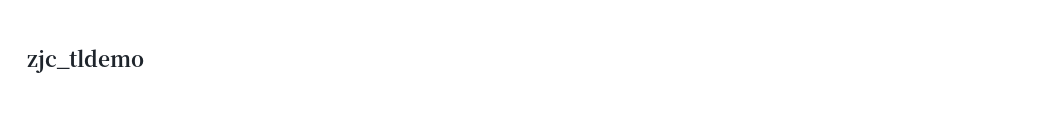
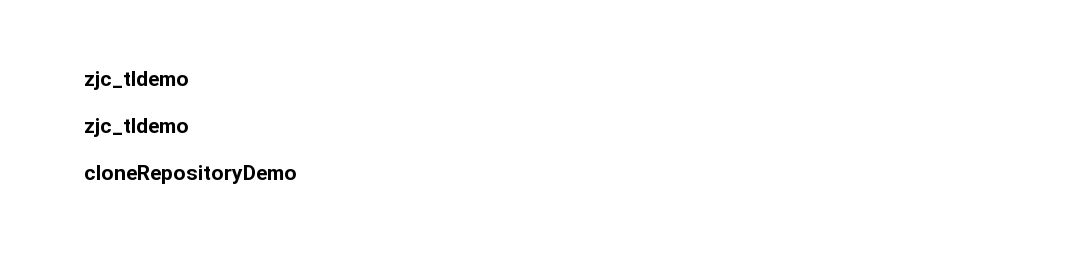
[27,49,144,73] zjc_tldemo -> [84,71,189,90] [84,118,189,137] [84,165,297,184] zjc_tldemo // zjc_tldemo // cloneRepositoryDemo

